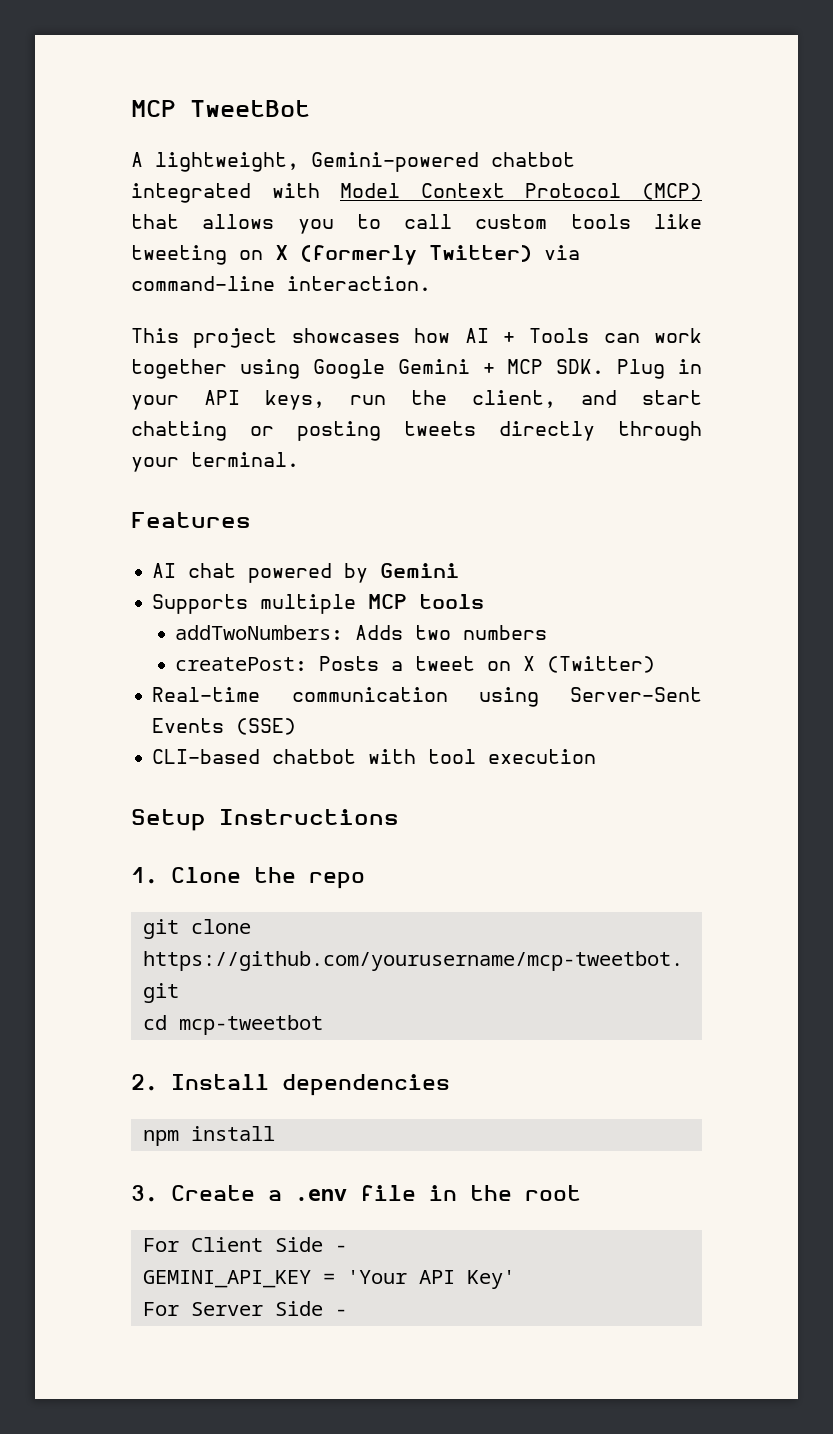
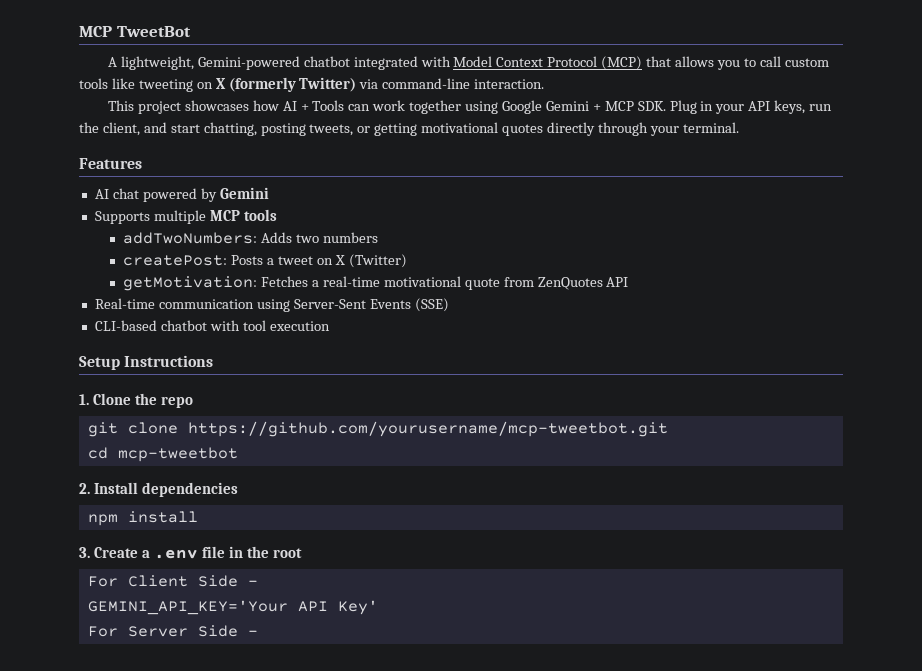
[131,421,476,441] chatting or posting tweets -> [203,122,544,136] chatting, posting tweets, or getting motivational quotes
(656, 664) none -> [123,276,629,291] // getMotivation: Fetches a real-time motivational quote from ZenQuotes API
[142,1270,407,1288] GEMINI_API_KEY = 'Your -> [87,600,288,615] GEMINI_API_KEY='Your

